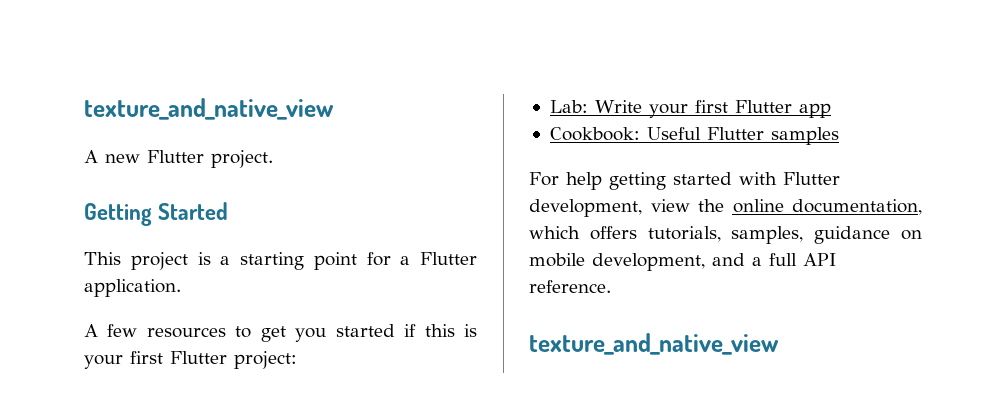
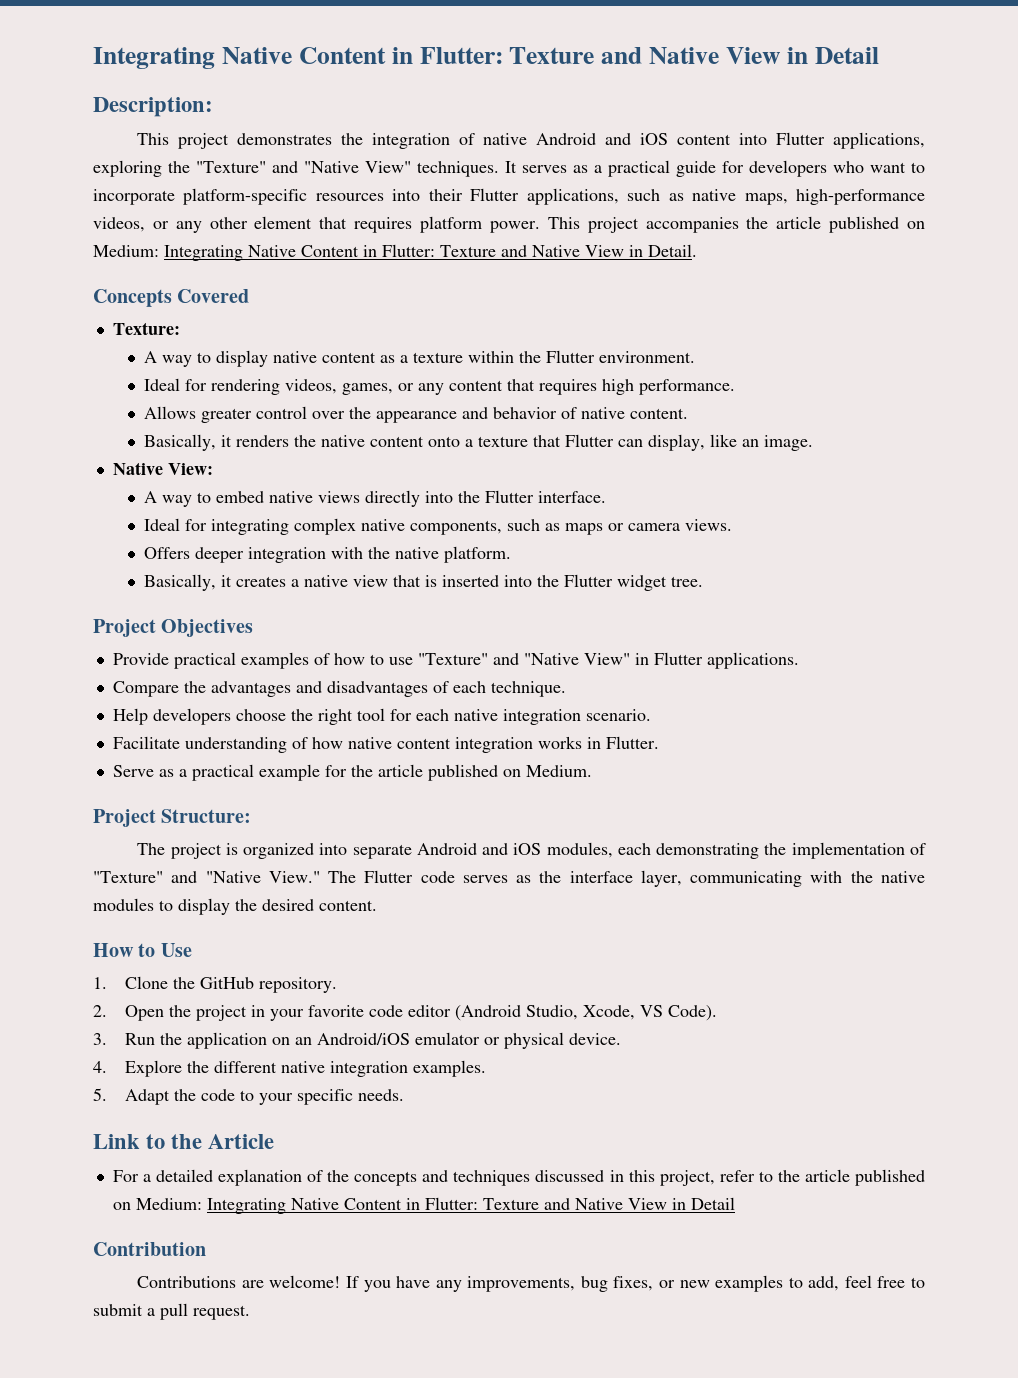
[84,98,334,120] [84,150,273,168] [84,202,229,226] [84,252,477,270] [84,279,181,297] [84,324,478,342] [84,351,297,369] [549,100,831,118] [549,127,839,145] [529,172,840,190] [529,199,922,217] [529,226,922,244] [529,253,836,271] [529,280,611,293] [529,333,779,355] texture_and_native_view // A new Flutter project. // Getting Started // This project is a starting point for a Flutter application. // A few resources to get you started if this is your first Flutter project: // Lab: Write your first Flutter app // Cookbook: Useful Flutter samples // For help getting started with Flutter development, view the online documentation, which offers tutorials, samples, guidance on mobile development, and a full API reference. // texture_and_native_view -> [93,47,879,69] [93,97,213,117] [137,132,926,149] [93,160,925,177] [93,188,926,205] [93,216,926,233] [93,244,697,261] [93,289,250,307] [112,322,180,335] [144,350,696,367] [144,378,736,395] [144,406,689,423] [144,434,814,451] [112,462,213,475] [144,490,607,507] [144,518,733,535] [144,546,512,563] [144,574,704,591] [93,619,254,637] [112,652,799,669] [112,681,566,697] [112,708,651,725] [112,736,659,753] [112,764,592,781] [93,809,252,827] [137,842,926,859] [93,870,925,887] [93,898,377,915] [93,943,192,957] [93,976,337,993] [93,1005,717,1021] [93,1032,621,1049] [93,1060,486,1077] [93,1088,404,1105] [93,1134,275,1149] [112,1169,926,1186] [112,1197,735,1214] [93,1242,206,1256] [137,1275,926,1292] [93,1303,250,1320] Integrating Native Content in Flutter: Texture and Native View in Detail // Description: // This project demonstrates the integration of native Android and iOS content into Flutter applications, exploring the "Texture" and "Native View" techniques. It serves as a practical guide for developers who want to incorporate platform-specific resources into their Flutter applications, such as native maps, high-performance videos, or any other element that requires platform power. This project accompanies the article published on Medium: Integrating Native Content in Flutter: Texture and Native View in Detail. // Concepts Covered // Texture: // A way to display native content as a texture within the Flutter environment. // Ideal for rendering videos, games, or any content that requires high performance. // Allows greater control over the appearance and behavior of native content. // Basically, it renders the native content onto a texture that Flutter can display, like an image. // Native View: // A way to embed native views directly into the Flutter interface. // Ideal for integrating complex native components, such as maps or camera views. // Offers deeper integration with the native platform. // Basically, it creates a native view that is inserted into the Flutter widget tree. // Project Objectives // Provide practical examples of how to use "Texture" and "Native View" in Flutter applications. // Compare the advantages and disadvantages of each technique. // Help developers choose the right tool for each native integration scenario. // Facilitate understanding of how native content integration works in Flutter. // Serve as a practical example for the article published on Medium. // Project Structure: // The project is organized into separate Android and iOS modules, each demonstrating the implementation of "Texture" and "Native View." The Flutter code serves as the interface layer, communicating with the native modules to display the desired content. // How to Use // 1. Clone the GitHub repository. // 2. Open the project in your favorite code editor (Android Studio, Xcode, VS Code). // 3. Run the application on an Android/iOS emulator or physical device. // 4. Explore the different native integration examples. // 5. Adapt the code to your specific needs. // Link to the Article // For a detailed explanation of the concepts and techniques discussed in this project, refer to the article published on Medium: Integrating Native Content in Flutter: Texture and Native View in Detail // Contribution // Contributions are welcome! If you have any improvements, bug fixes, or new examples to add, feel free to submit a pull request.

